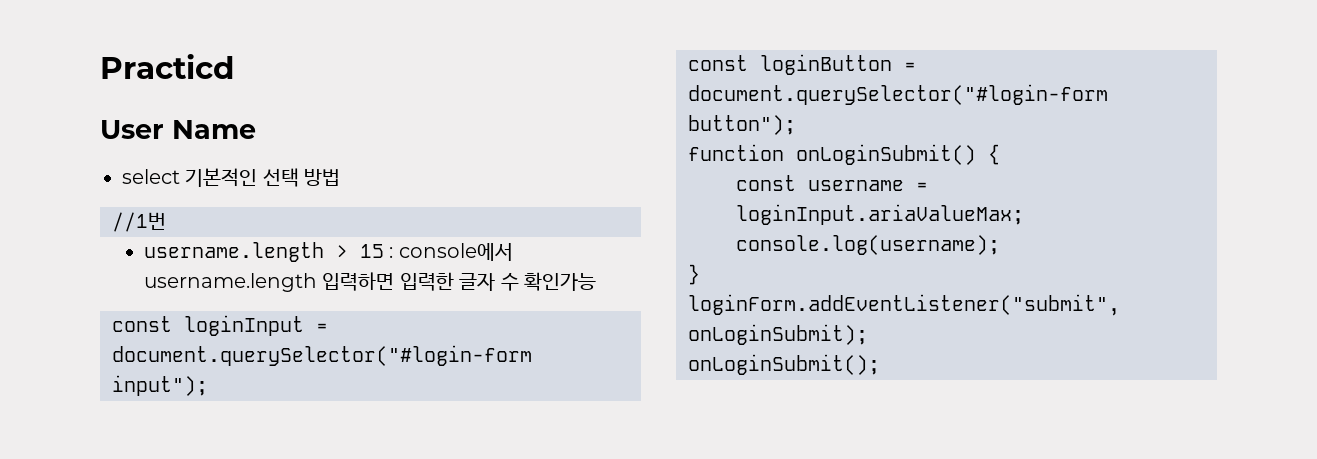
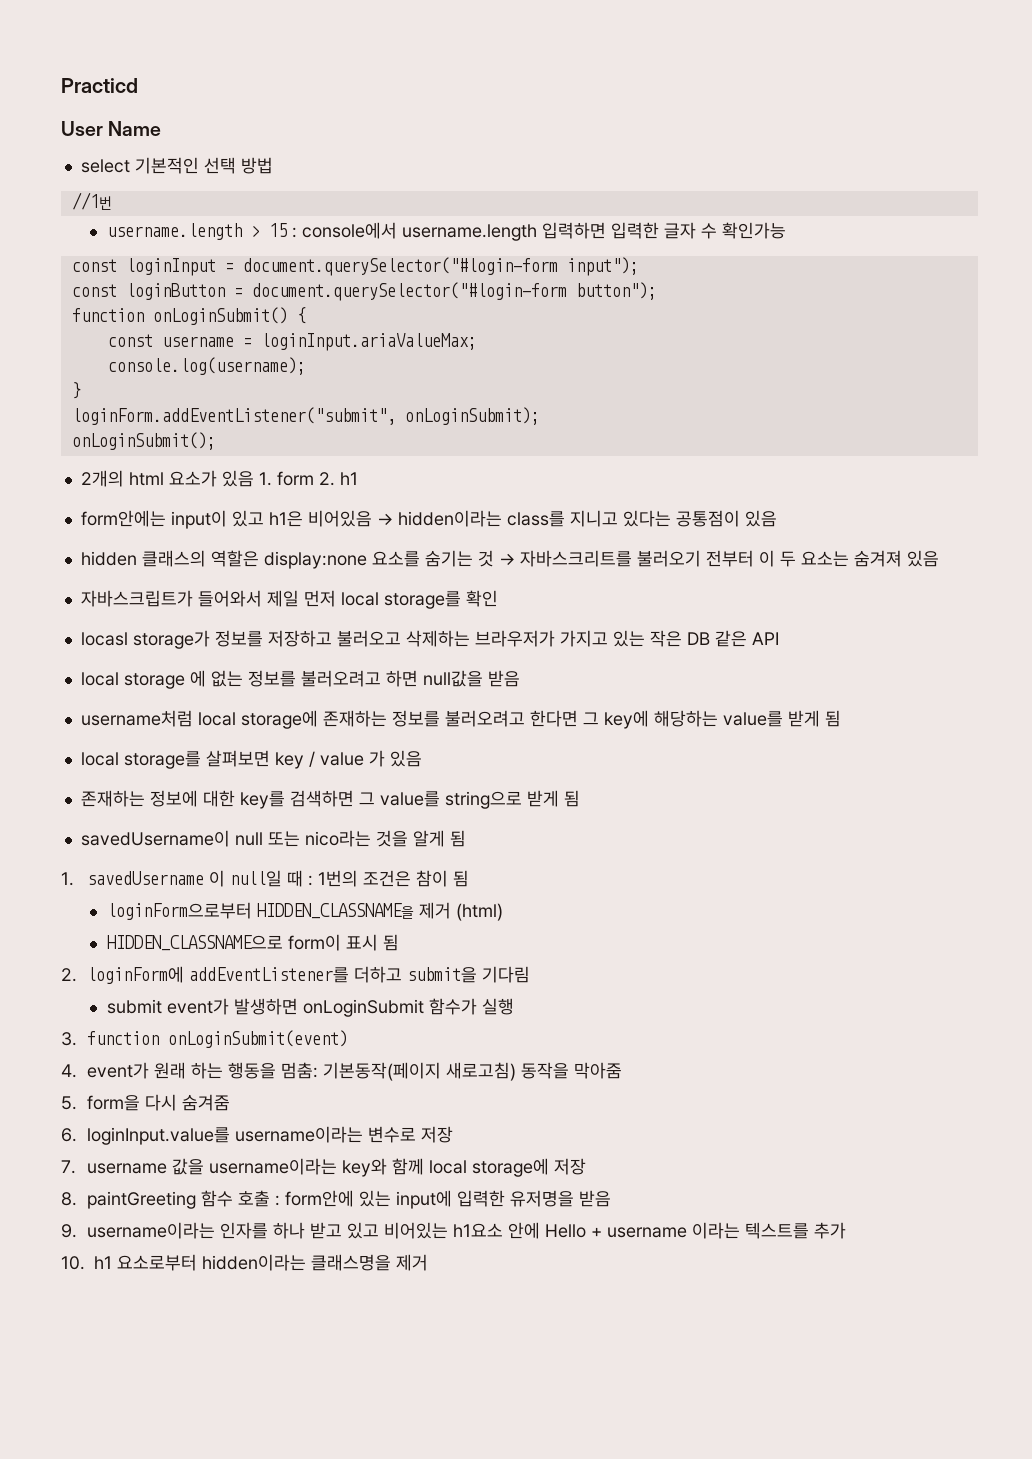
(880, 364) none -> [80,470,358,487] [80,510,777,529] [80,550,939,569] [80,590,498,609] [80,630,779,649] [80,670,520,689] [80,710,841,729] [80,750,422,769] [80,790,580,809] [80,830,466,847] [61,870,469,887] [106,902,503,921] [106,934,399,951] [61,966,530,984] [106,998,514,1017] [61,1030,348,1048] [61,1062,622,1081] [61,1094,230,1111] [61,1126,453,1145] [61,1158,586,1177] [61,1190,611,1209] [61,1222,846,1239] [61,1254,428,1271] // 2개의 html 요소가 있음 1. form 2. h1 // form안에는 input이 있고 h1은 비어있음 → hidden이라는 class를 지니고 있다는 공통점이 있음 // hidden 클래스의 역할은 display:none 요소를 숨기는 것 → 자바스크리트를 불러오기 전부터 이 두 요소는 숨겨져 있음 // 자바스크립트가 들어와서 제일 먼저 local storage를 확인 // locasl storage가 정보를 저장하고 불러오고 삭제하는 브라우저가 가지고 있는 작은 DB 같은 API // local storage 에 없는 정보를 불러오려고 하면 null값을 받음 // username처럼 local storage에 존재하는 정보를 불러오려고 한다면 그 key에 해당하는 value를 받게 됨 // local storage를 살펴보면 key / value 가 있음 // 존재하는 정보에 대한 key를 검색하면 그 value를 string으로 받게 됨 // savedUsername이 null 또는 nico라는 것을 알게 됨 // 1. savedUsername 이 null일 때 : 1번의 조건은 참이 됨 // loginForm으로부터 HIDDEN_CLASSNAME을 제거 (html) // HIDDEN_CLASSNAME으로 form이 표시 됨 // 2. loginForm에 addEventListener를 더하고 submit을 기다림 // submit event가 발생하면 onLoginSubmit 함수가 실행 // 3. function onLoginSubmit(event) // 4. event가 원래 하는 행동을 멈춤: 기본동작(페이지 새로고침) 동작을 막아줌 // 5. form을 다시 숨겨줌 // 6. loginInput.value를 username이라는 변수로 저장 // 7. username 값을 username이라는 key와 함께 local storage에 저장 // 8. paintGreeting 함수 호출 : form안에 있는 input에 입력한 유저명을 받음 // 9. username이라는 인자를 하나 받고 있고 비어있는 h1요소 안에 Hello + username 이라는 텍스트를 추가 // 10. h1 요소로부터 hidden이라는 클래스명을 제거

